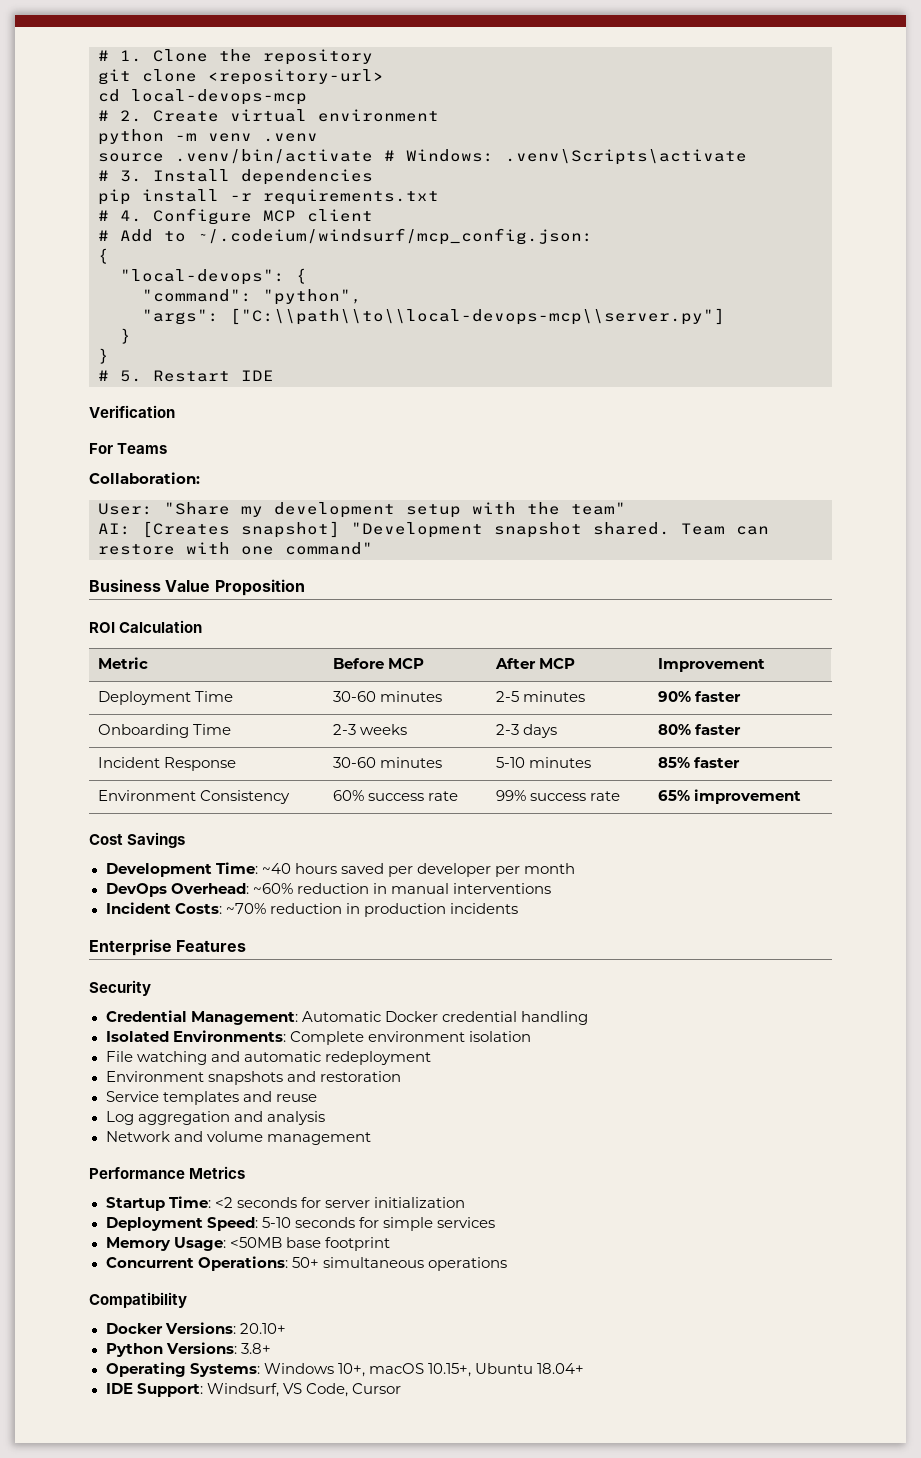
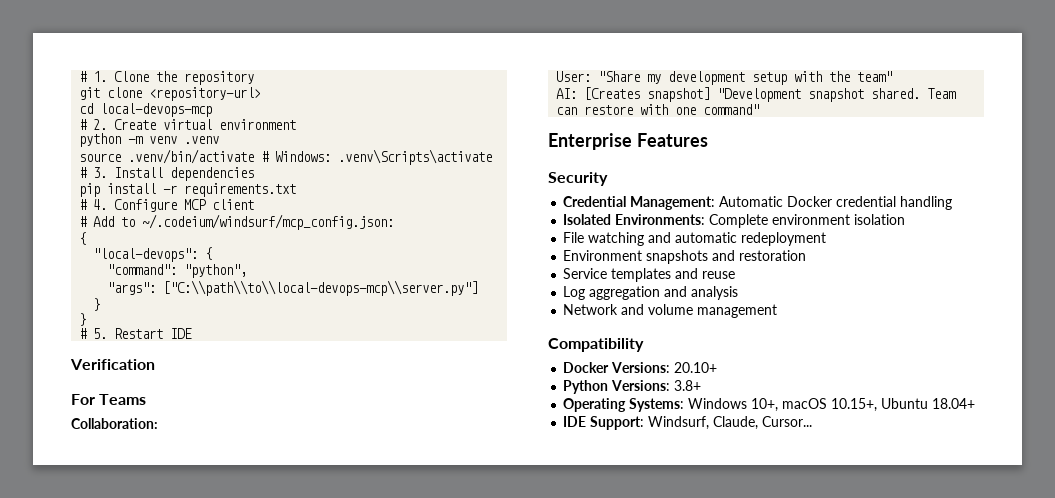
[89,579,305,596] [89,620,203,633] [98,657,149,669] [333,658,425,669] [495,658,576,669] [658,658,766,672] [98,691,234,705] [333,691,443,702] [496,691,586,702] [658,691,742,702] [98,724,232,738] [333,724,408,735] [496,724,558,738] [658,724,742,735] [98,757,237,771] [333,757,443,768] [496,757,592,768] [658,757,741,768] [98,790,291,804] [333,790,459,801] [496,790,621,801] [658,789,802,804] [89,832,186,848] [105,862,575,877] [105,883,551,897] [105,902,518,917] // Business Value Proposition // ROI Calculation // Metric | Before MCP | After MCP | Improvement // Deployment Time | 30-60 minutes | 2-5 minutes | 90% faster // Onboarding Time | 2-3 weeks | 2-3 days | 80% faster // Incident Response | 30-60 minutes | 5-10 minutes | 85% faster // Environment Consistency | 60% success rate | 99% success rate | 65% improvement // Cost Savings // Development Time: ~40 hours saved per developer per month // DevOps Overhead: ~60% reduction in manual interventions // Incident Costs: ~70% reduction in production incidents -> (760, 109) none
[89,1166,246,1179] [105,1196,465,1211] [105,1217,495,1231] [105,1237,390,1251] [105,1256,507,1271] // Performance Metrics // Startup Time: <2 seconds for server initialization // Deployment Speed: 5-10 seconds for simple services // Memory Usage: <50MB base footprint // Concurrent Operations: 50+ simultaneous operations -> (778, 311) none
[282,1383,401,1397] VS Code, Cursor -> [713,416,813,430] Claude, Cursor...

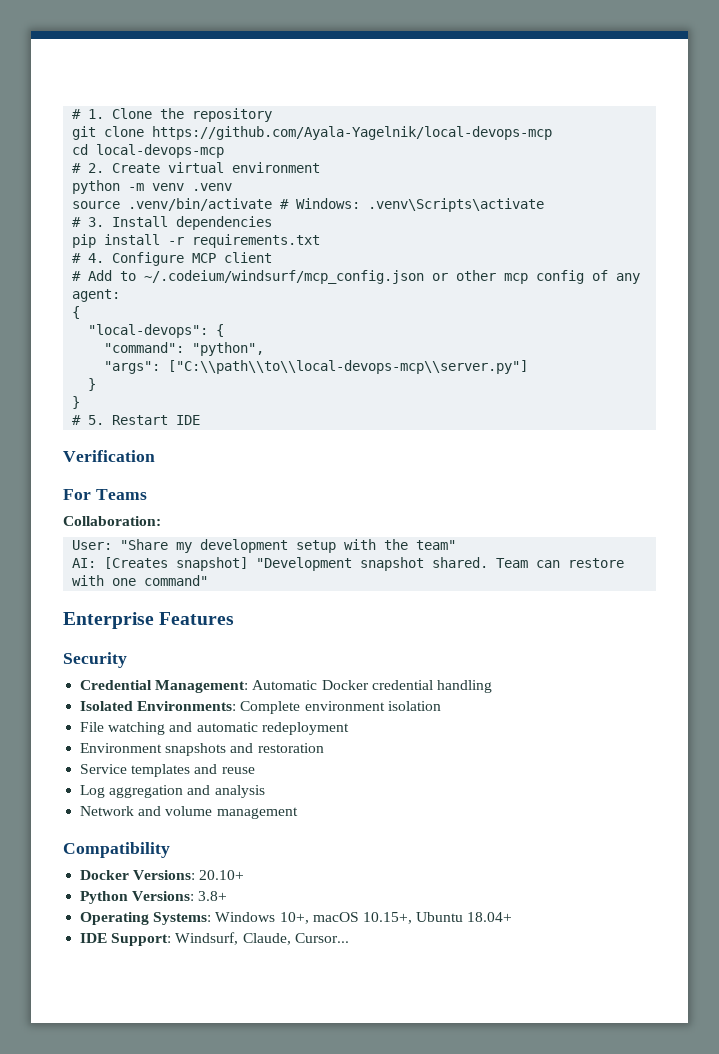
[149,87,262,101] <repository-url> -> [152,126,553,140] https://github.com/Ayala-Yagelnik/local-devops-mcp
[142,214,395,230] ~/.codeium/windsurf/mcp_config.json: -> [144,270,641,284] [72,289,121,302] ~/.codeium/windsurf/mcp_config.json or other mcp config of any agent:

